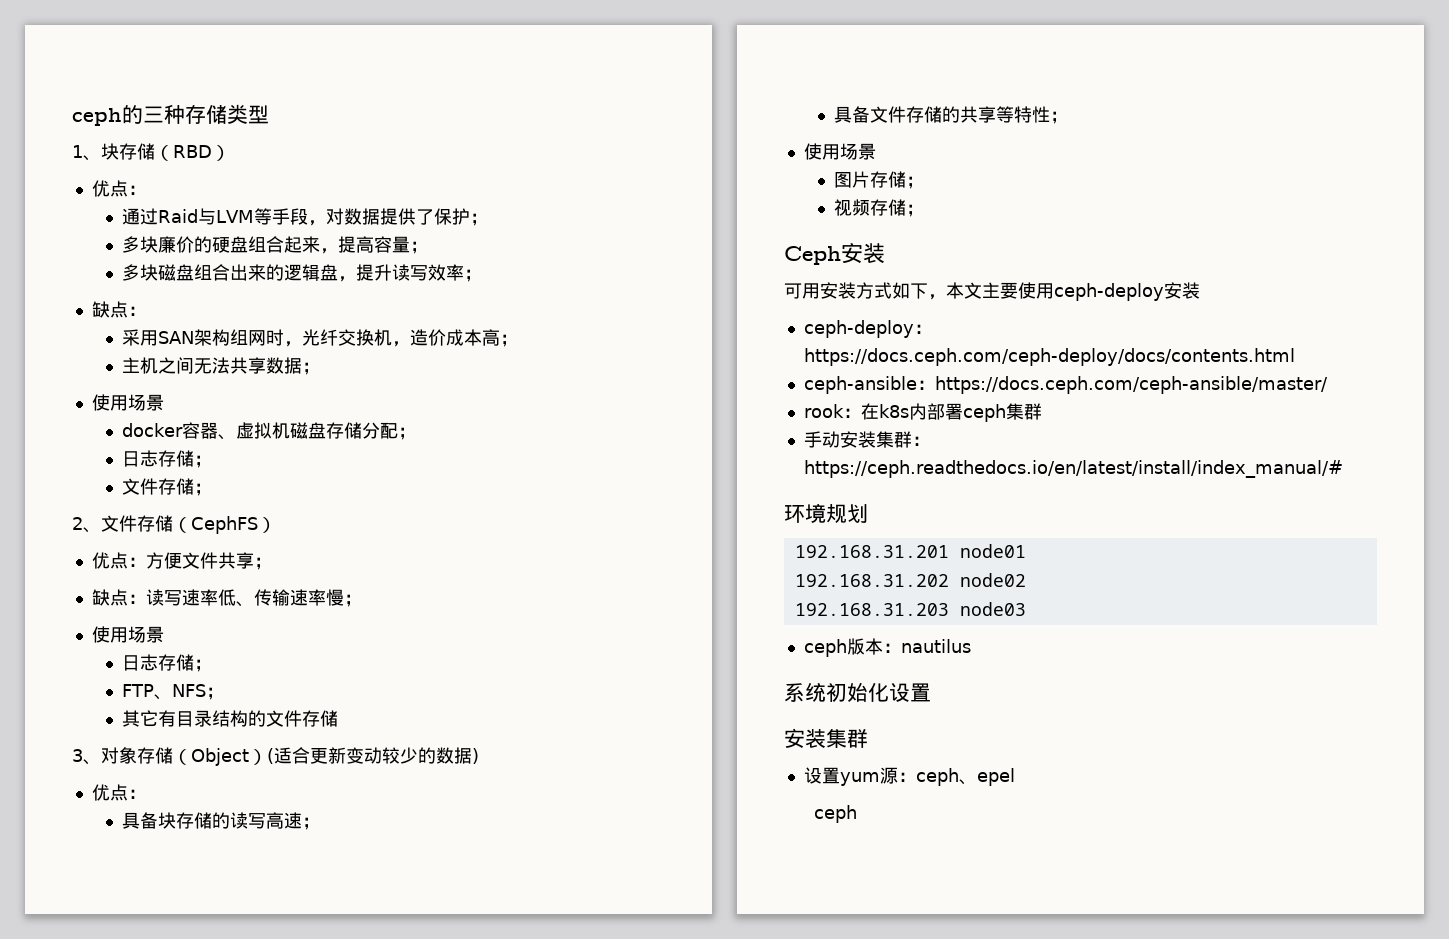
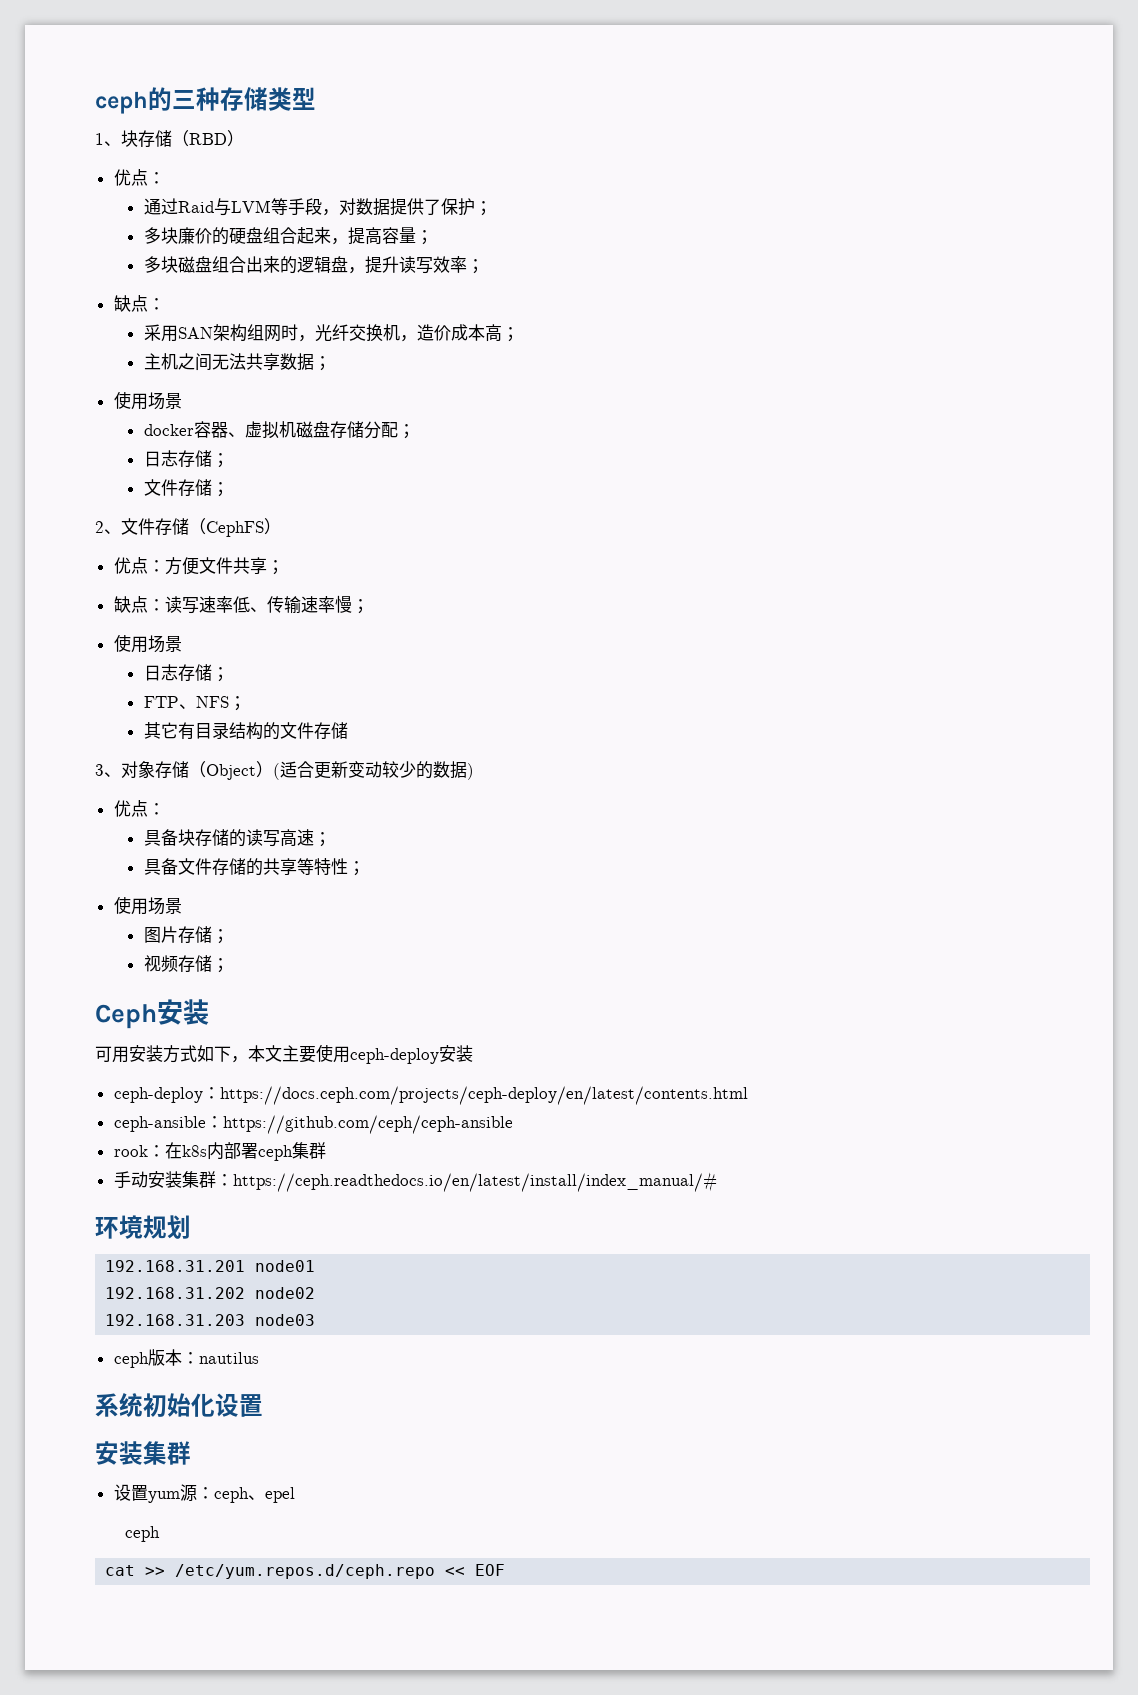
[803,348,1295,366] https://docs.ceph.com/ceph-deploy/docs/contents.html -> [219,1086,748,1105] https://docs.ceph.com/projects/ceph-deploy/en/latest/contents.html
[934,376,1328,394] https://docs.ceph.com/ceph-ansible/master/ -> [222,1115,513,1134] https://github.com/ceph/ceph-ansible
(858, 814) none -> [105,1564,506,1579] // cat >> /etc/yum.repos.d/ceph.repo << EOF

